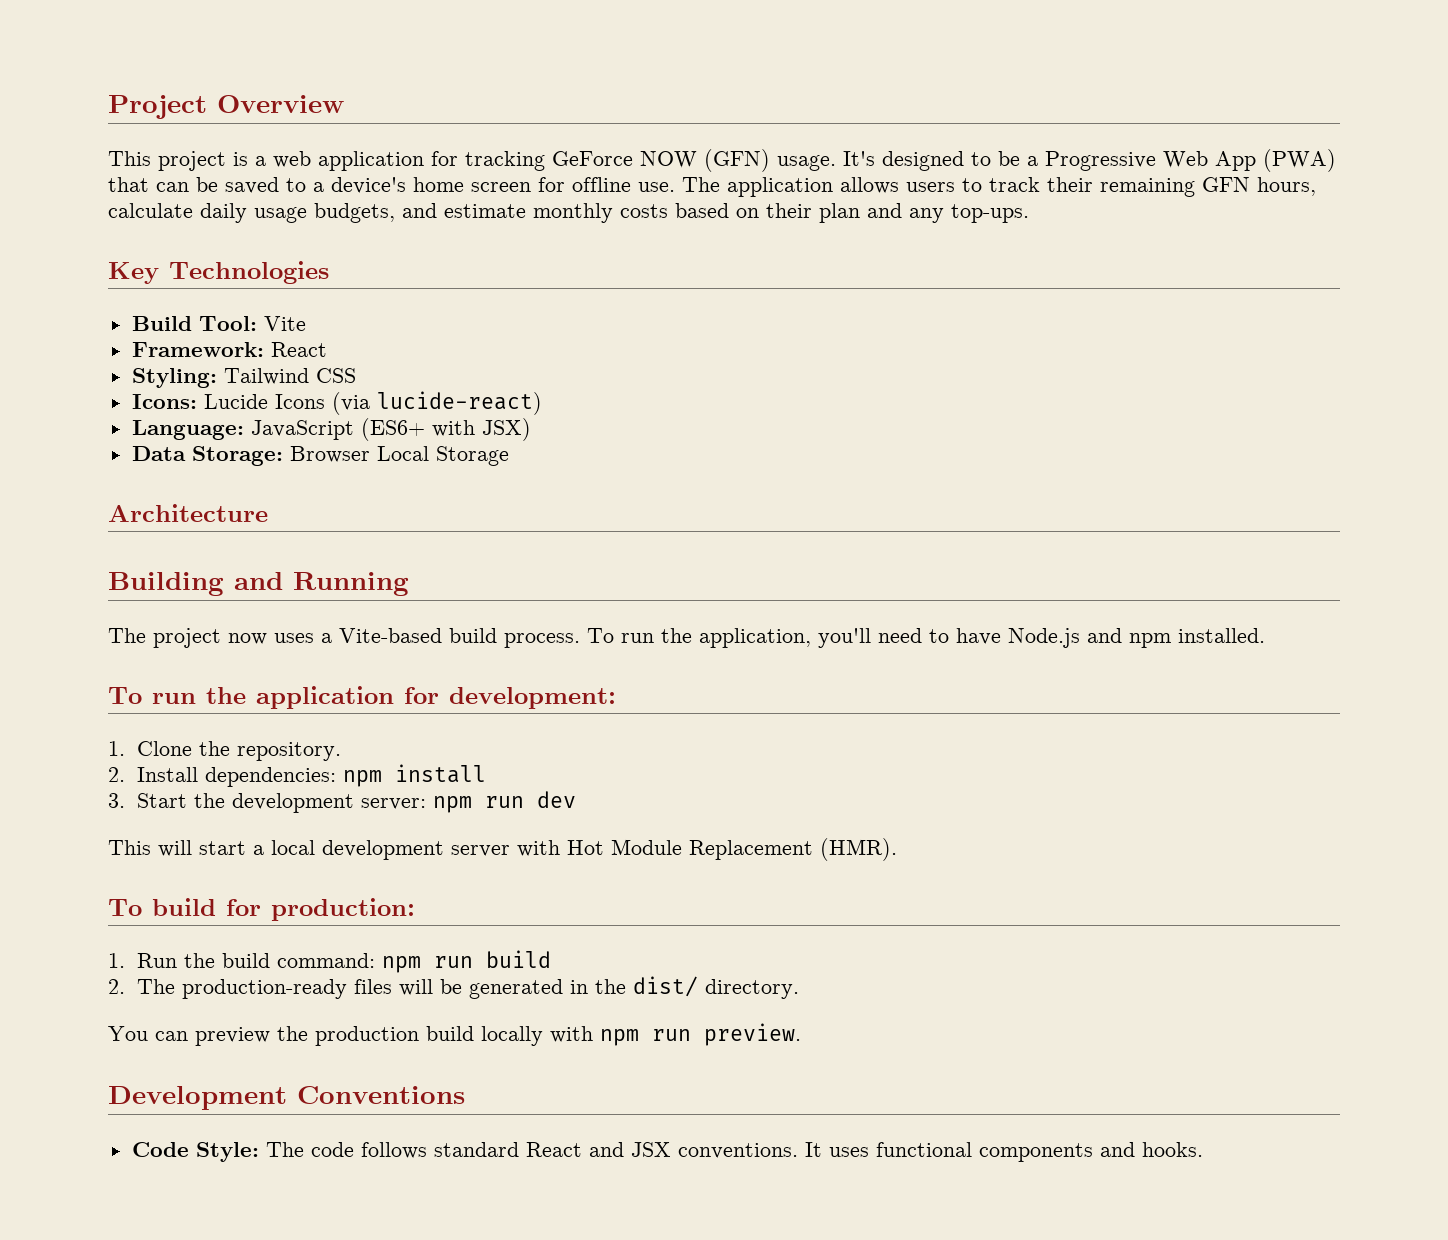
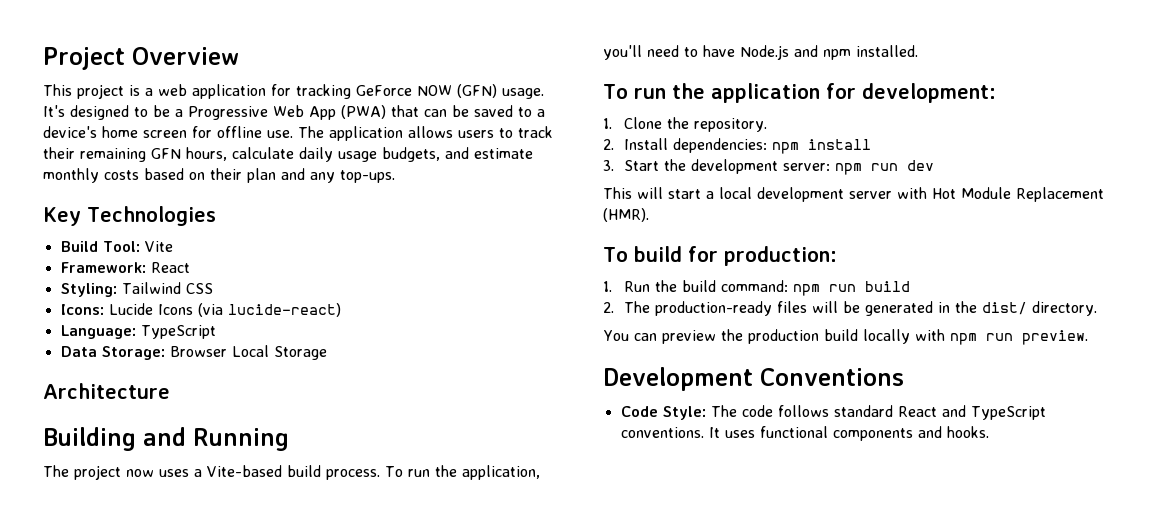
[250,418,531,441] JavaScript (ES6+ with JSX) -> [140,325,216,339] TypeScript
[630,1142,671,1157] JSX -> [970,406,1046,420] TypeScript

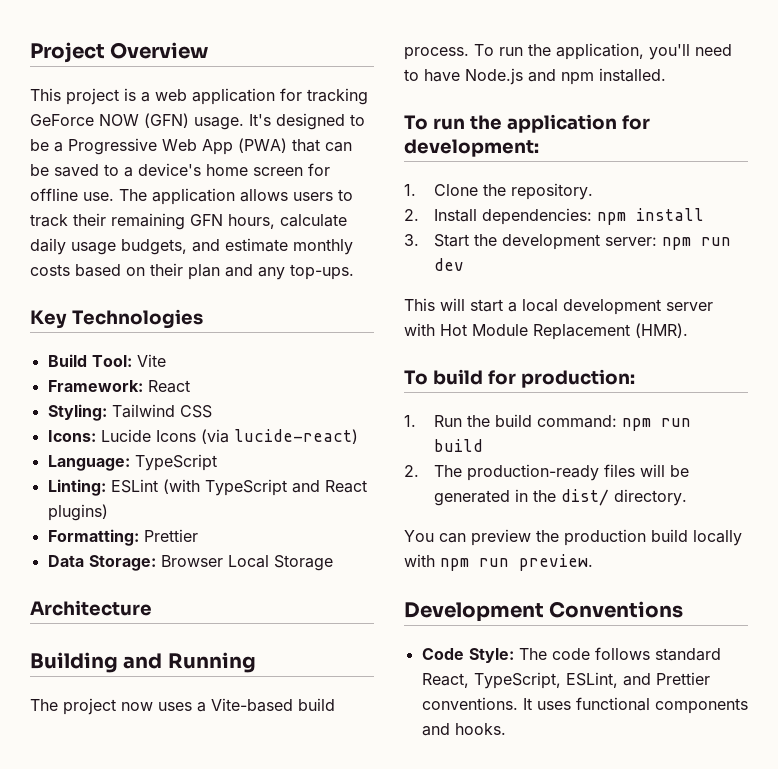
(216, 332) none -> [47,479,367,496] [47,504,108,521] [47,529,198,546] // Linting: ESLint (with TypeScript and React plugins) // Formatting: Prettier
[897,405,1046,420] React and TypeScript -> [421,672,710,689] React, TypeScript, ESLint, and Prettier

